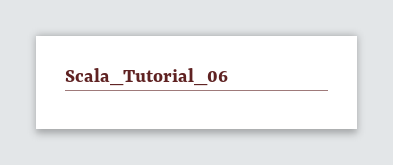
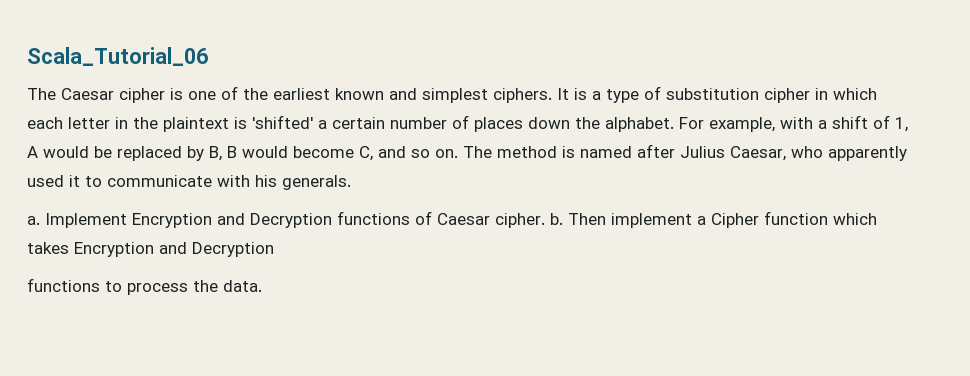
(228, 77) none -> [27,86,877,103] [27,115,908,132] [27,144,907,161] [27,175,351,190] [27,211,877,228] [27,242,274,257] [27,278,262,295] // The Caesar cipher is one of the earliest known and simplest ciphers. It is a type of substitution cipher in which each letter in the plaintext is 'shifted' a certain number of places down the alphabet. For example, with a shift of 1, A would be replaced by B, B would become C, and so on. The method is named after Julius Caesar, who apparently used it to communicate with his generals. // a. Implement Encryption and Decryption functions of Caesar cipher. b. Then implement a Cipher function which takes Encryption and Decryption // functions to process the data.

